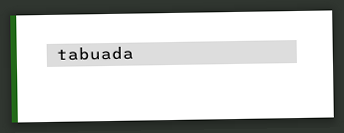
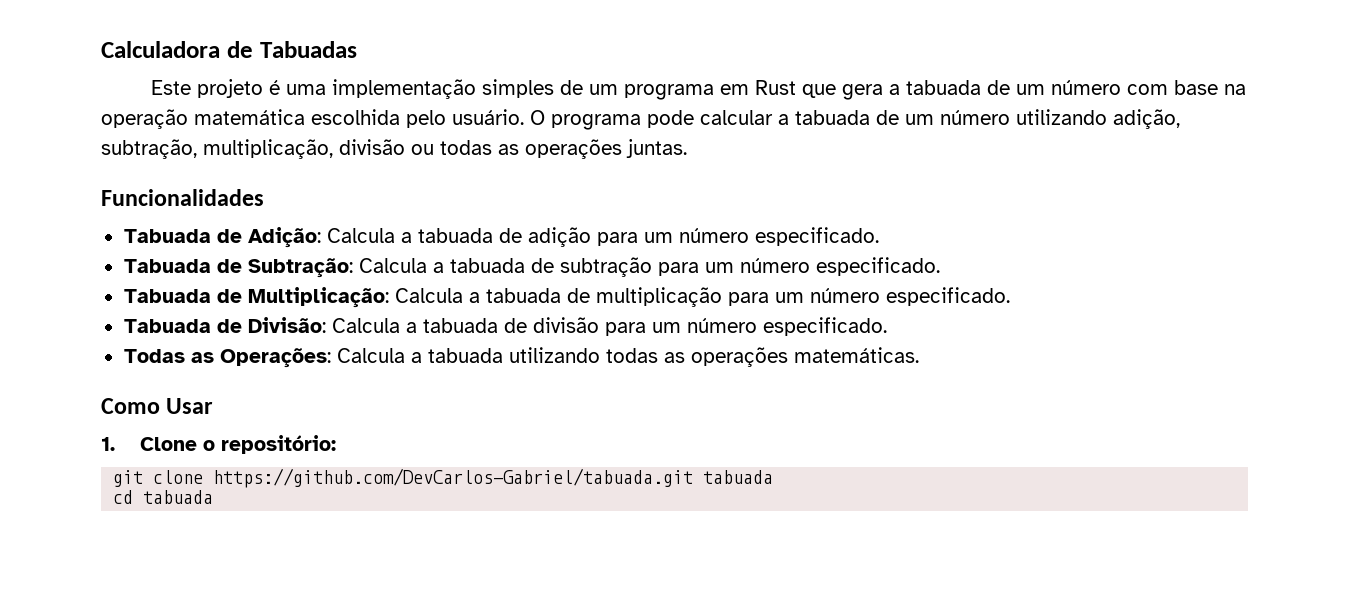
(55, 53) none -> [101,41,357,58] [151,79,1247,100] [101,109,1180,130] [101,139,687,159] [101,189,264,206] [123,227,879,248] [123,257,940,278] [123,287,1010,308] [123,317,887,336] [123,347,919,368] [101,398,214,414] [101,435,336,454] [113,468,774,488] [113,490,134,504] Calculadora de Tabuadas // Este projeto é uma implementação simples de um programa em Rust que gera a tabuada de um número com base na operação matemática escolhida pelo usuário. O programa pode calcular a tabuada de um número utilizando adição, subtração, multiplicação, divisão ou todas as operações juntas. // Funcionalidades // Tabuada de Adição: Calcula a tabuada de adição para um número especificado. // Tabuada de Subtração: Calcula a tabuada de subtração para um número especificado. // Tabuada de Multiplicação: Calcula a tabuada de multiplicação para um número especificado. // Tabuada de Divisão: Calcula a tabuada de divisão para um número especificado. // Todas as Operações: Calcula a tabuada utilizando todas as operações matemáticas. // Como Usar // 1. Clone o repositório: // git clone https://github.com/DevCarlos-Gabriel/tabuada.git tabuada // cd

